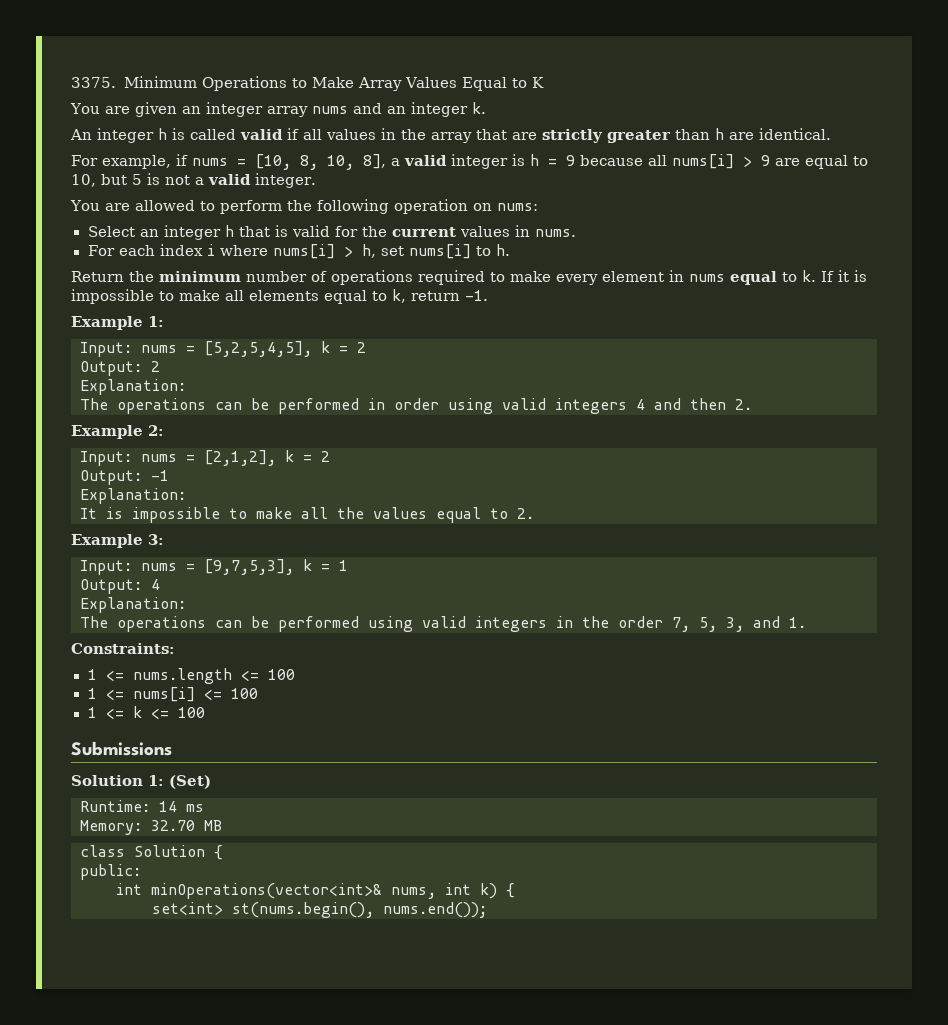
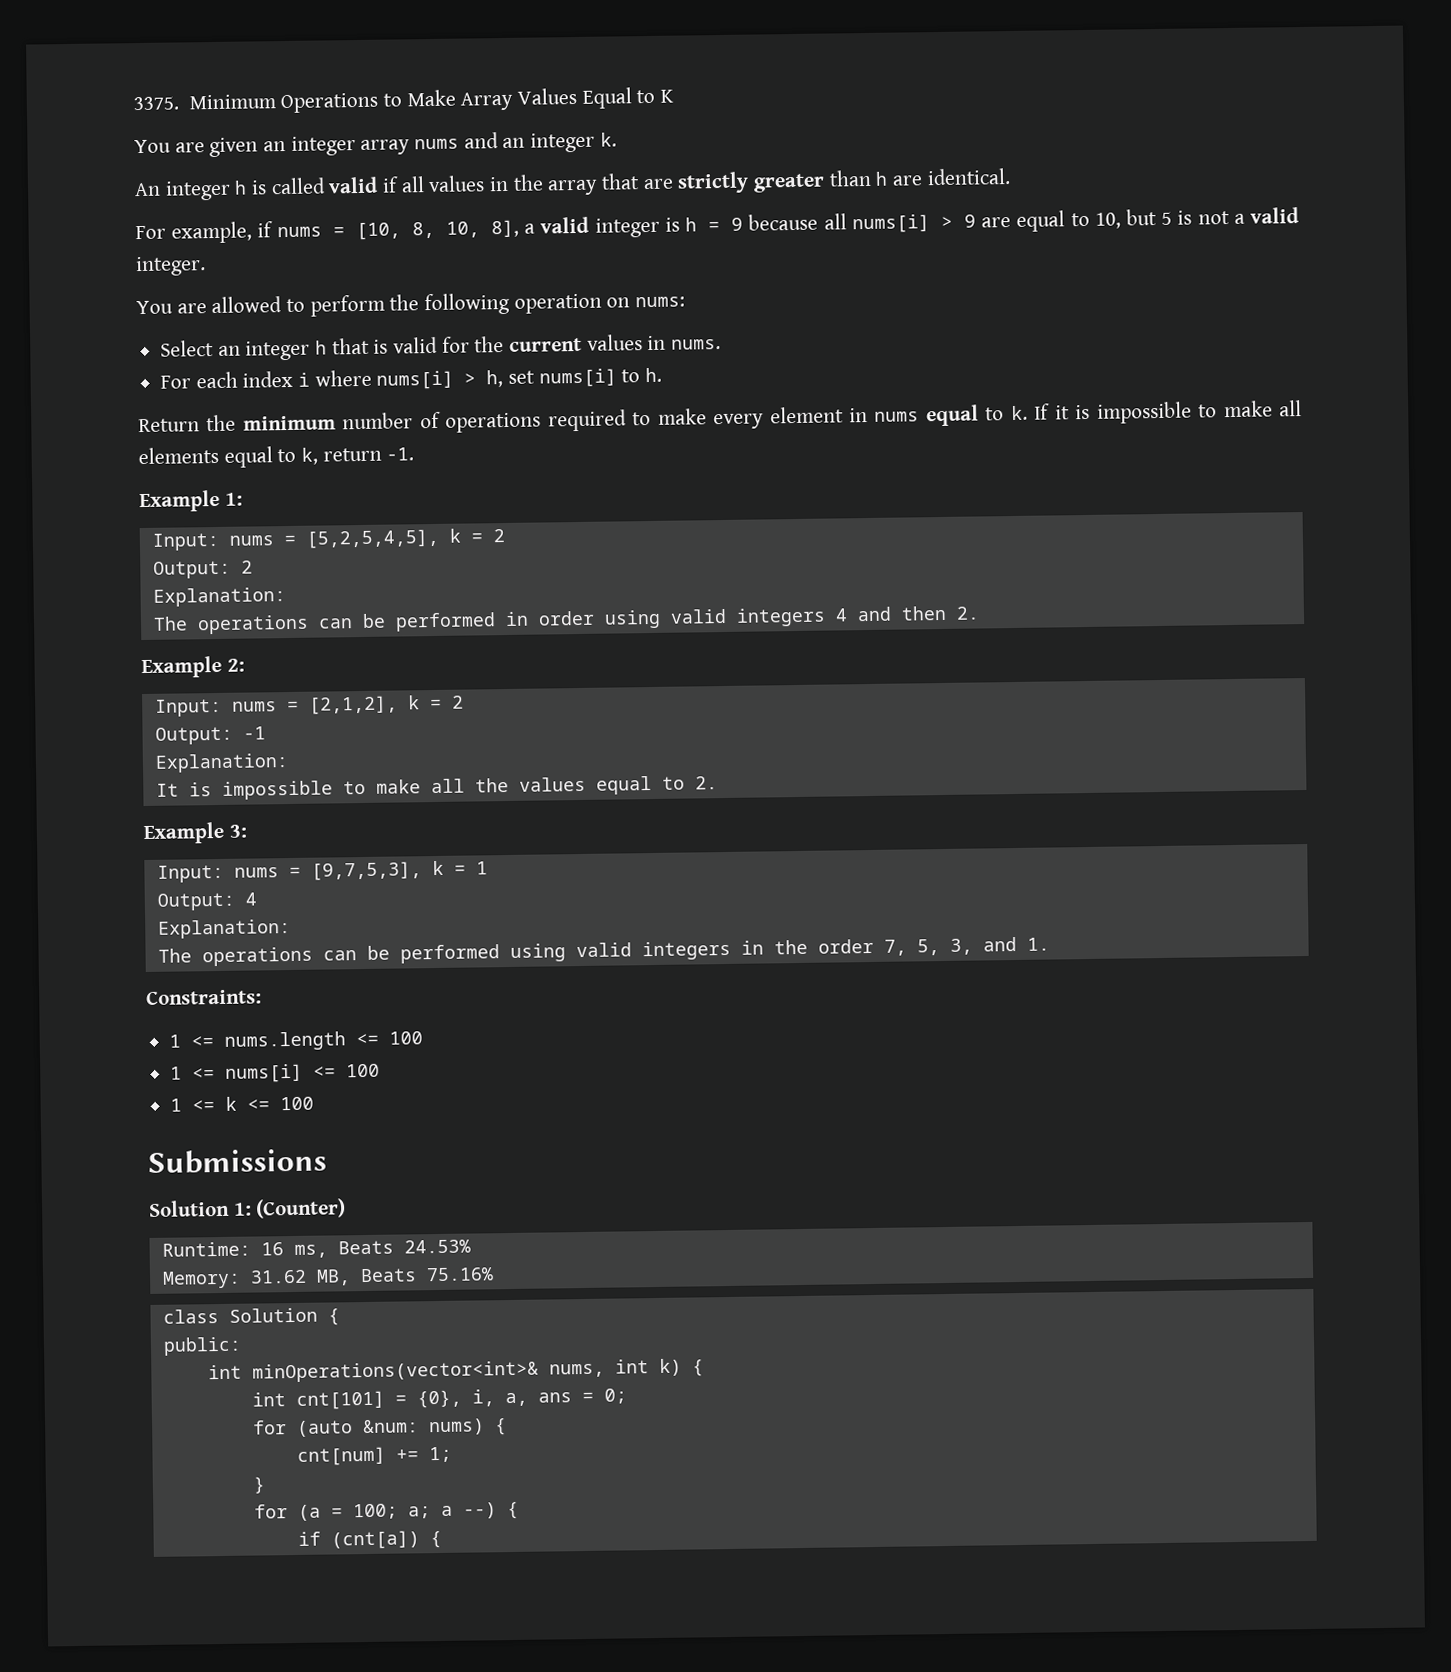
[169,775,211,789] (Set) -> [255,1198,347,1219] (Counter)
[159,801,204,812] [80,820,222,835] 14 ms // Memory: 32.70 MB -> [260,1239,471,1258] [161,1267,494,1289] 16 ms, Beats 24.53% // Memory: 31.62 MB, Beats 75.16%
[152,902,487,918] set<int> st(nums.begin(), nums.end()); -> [251,1388,627,1410] [252,1418,507,1437] [296,1446,452,1466] [252,1476,266,1494] [253,1501,519,1521] [297,1530,442,1550] int cnt[101] = {0}, i, a, ans = 0; // for (auto &num: nums) { // cnt[num] += 1; // } // for (a = 100; a; a --) { // if (cnt[a]) {

